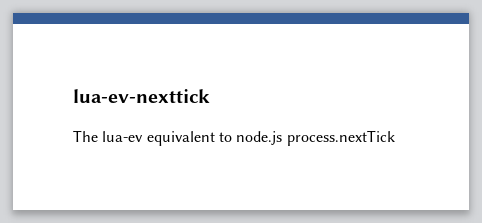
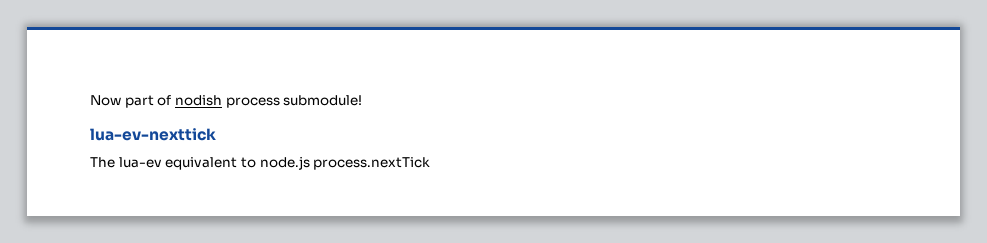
(73, 96) none -> [90,95,363,108] Now part of nodish process submodule! //

